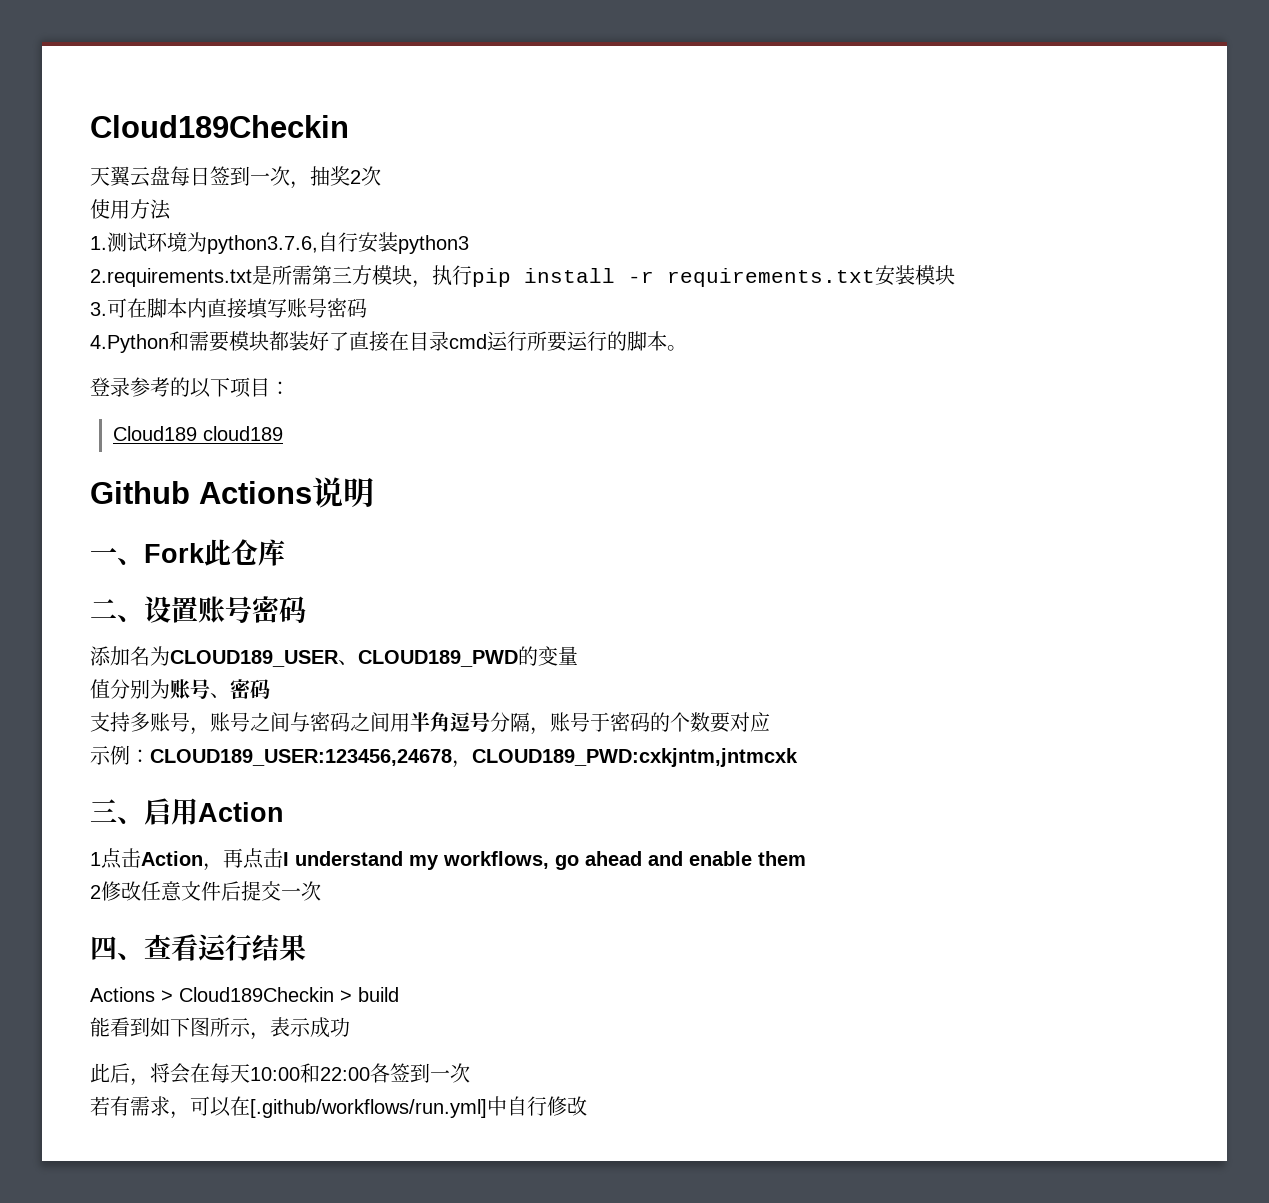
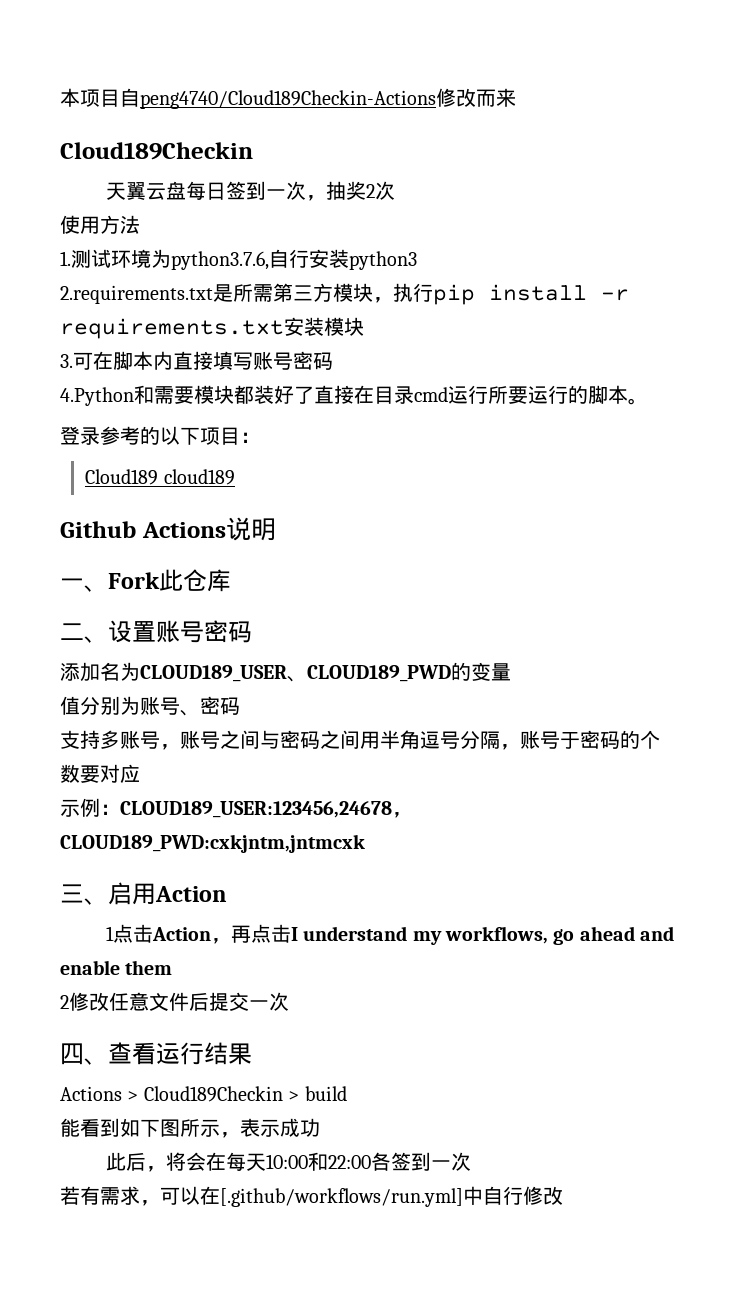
(90, 126) none -> [60,88,516,109] 本项目自peng4740/Cloud189Checkin-Actions修改而来 //

